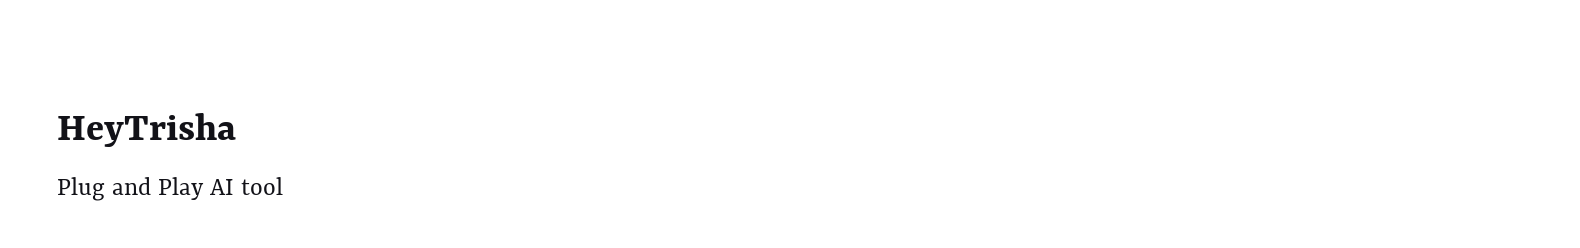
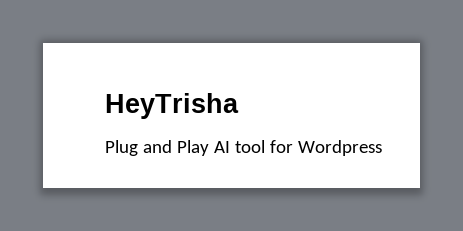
(283, 186) none -> [269,140,382,156] for Wordpress

